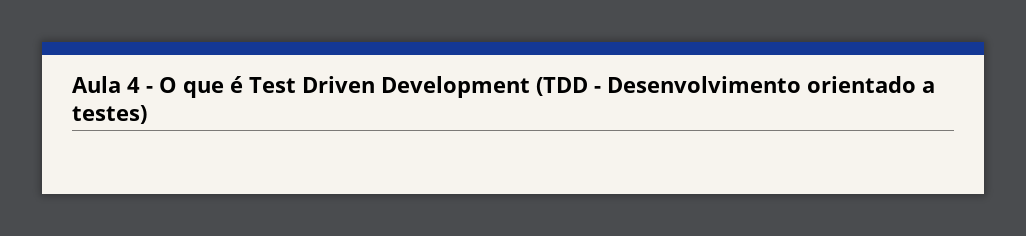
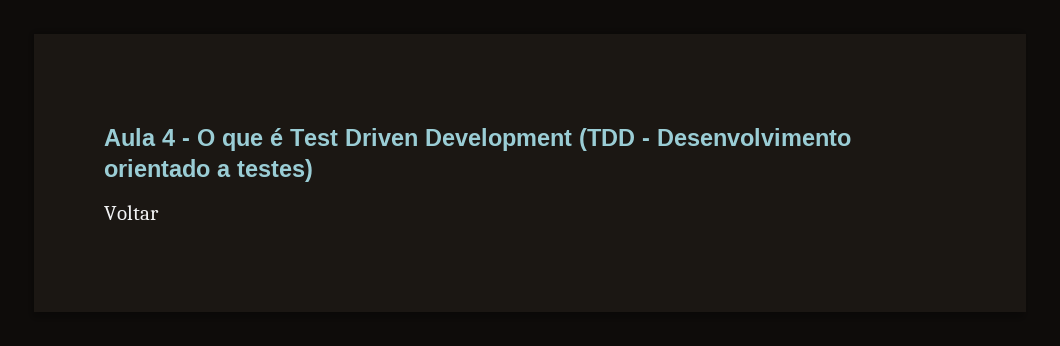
(147, 114) none -> [104,205,159,220] // Voltar

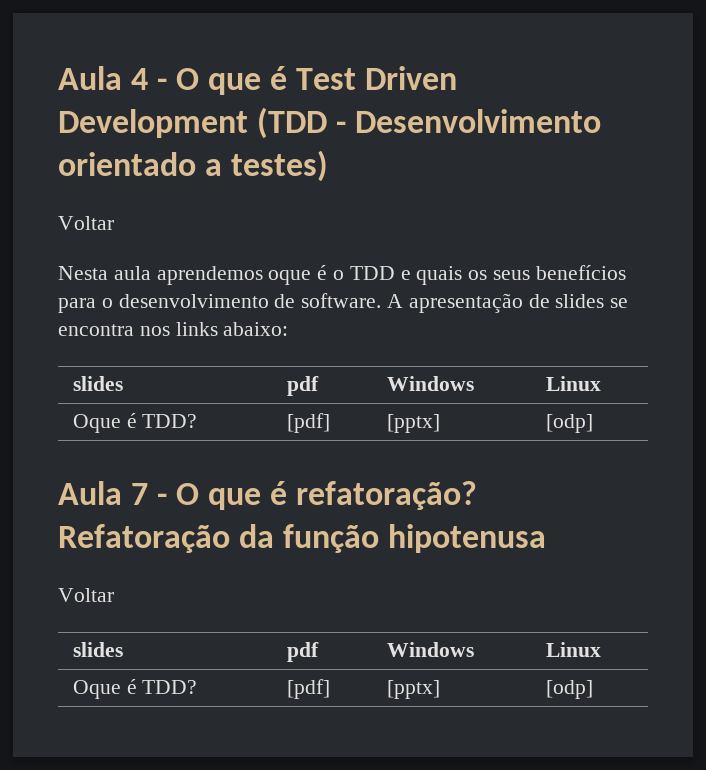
(159, 212) none -> [58,265,626,285] [58,293,629,313] [58,322,289,336] [72,376,123,391] [286,376,319,396] [386,376,474,391] [545,376,601,391] [72,413,198,433] [286,413,330,433] [386,414,440,433] [545,414,593,433] [58,481,478,510] [58,524,547,553] [58,588,114,602] [72,642,123,657] [286,642,319,662] [386,642,474,657] [545,642,601,657] [72,679,198,699] [286,679,330,699] [386,680,440,699] [545,680,593,699] // Nesta aula aprendemos oque é o TDD e quais os seus benefícios para o desenvolvimento de software. A apresentação de slides se encontra nos links abaixo: // slides | pdf | Windows | Linux // Oque é TDD? | [pdf] | [pptx] | [odp] // Aula 7 - O que é refatoração? Refatoração da função hipotenusa // Voltar // slides | pdf | Windows | Linux // Oque é TDD? | [pdf] | [pptx] | [odp]

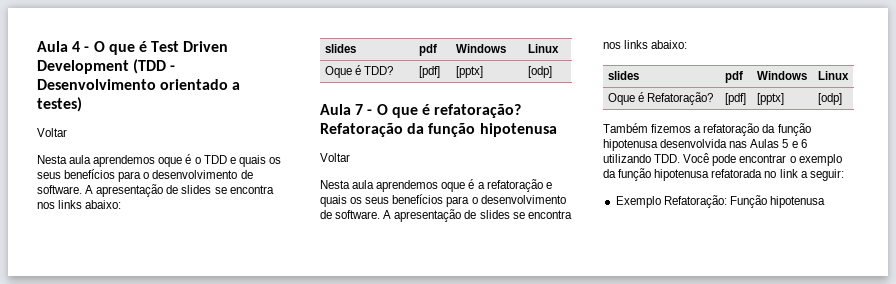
[72,642,123,657] [286,642,319,662] [386,642,474,657] [545,642,601,657] [72,679,198,699] [286,679,330,699] [386,680,440,699] [545,680,593,699] // slides | pdf | Windows | Linux // Oque é TDD? | [pdf] | [pptx] | [odp] -> [320,179,552,192] [320,194,566,207] [320,209,572,222] [603,40,688,49] [607,71,639,80] [724,71,743,83] [756,71,807,80] [817,71,849,80] [607,92,714,105] [724,93,746,105] [756,93,784,105] [817,93,842,105] [603,123,811,136] [603,139,807,151] [603,153,842,166] [603,168,844,181] [615,195,825,208] // Nesta aula aprendemos oque é a refatoração e quais os seus benefícios para o desenvolvimento de software. A apresentação de slides se encontra nos links abaixo: // slides | pdf | Windows | Linux // Oque é Refatoração? | [pdf] | [pptx] | [odp] // Também fizemos a refatoração da função hipotenusa desenvolvida nas Aulas 5 e 6 utilizando TDD. Você pode encontrar o exemplo da função hipotenusa refatorada no link a seguir: // Exemplo Refatoração: Função hipotenusa

